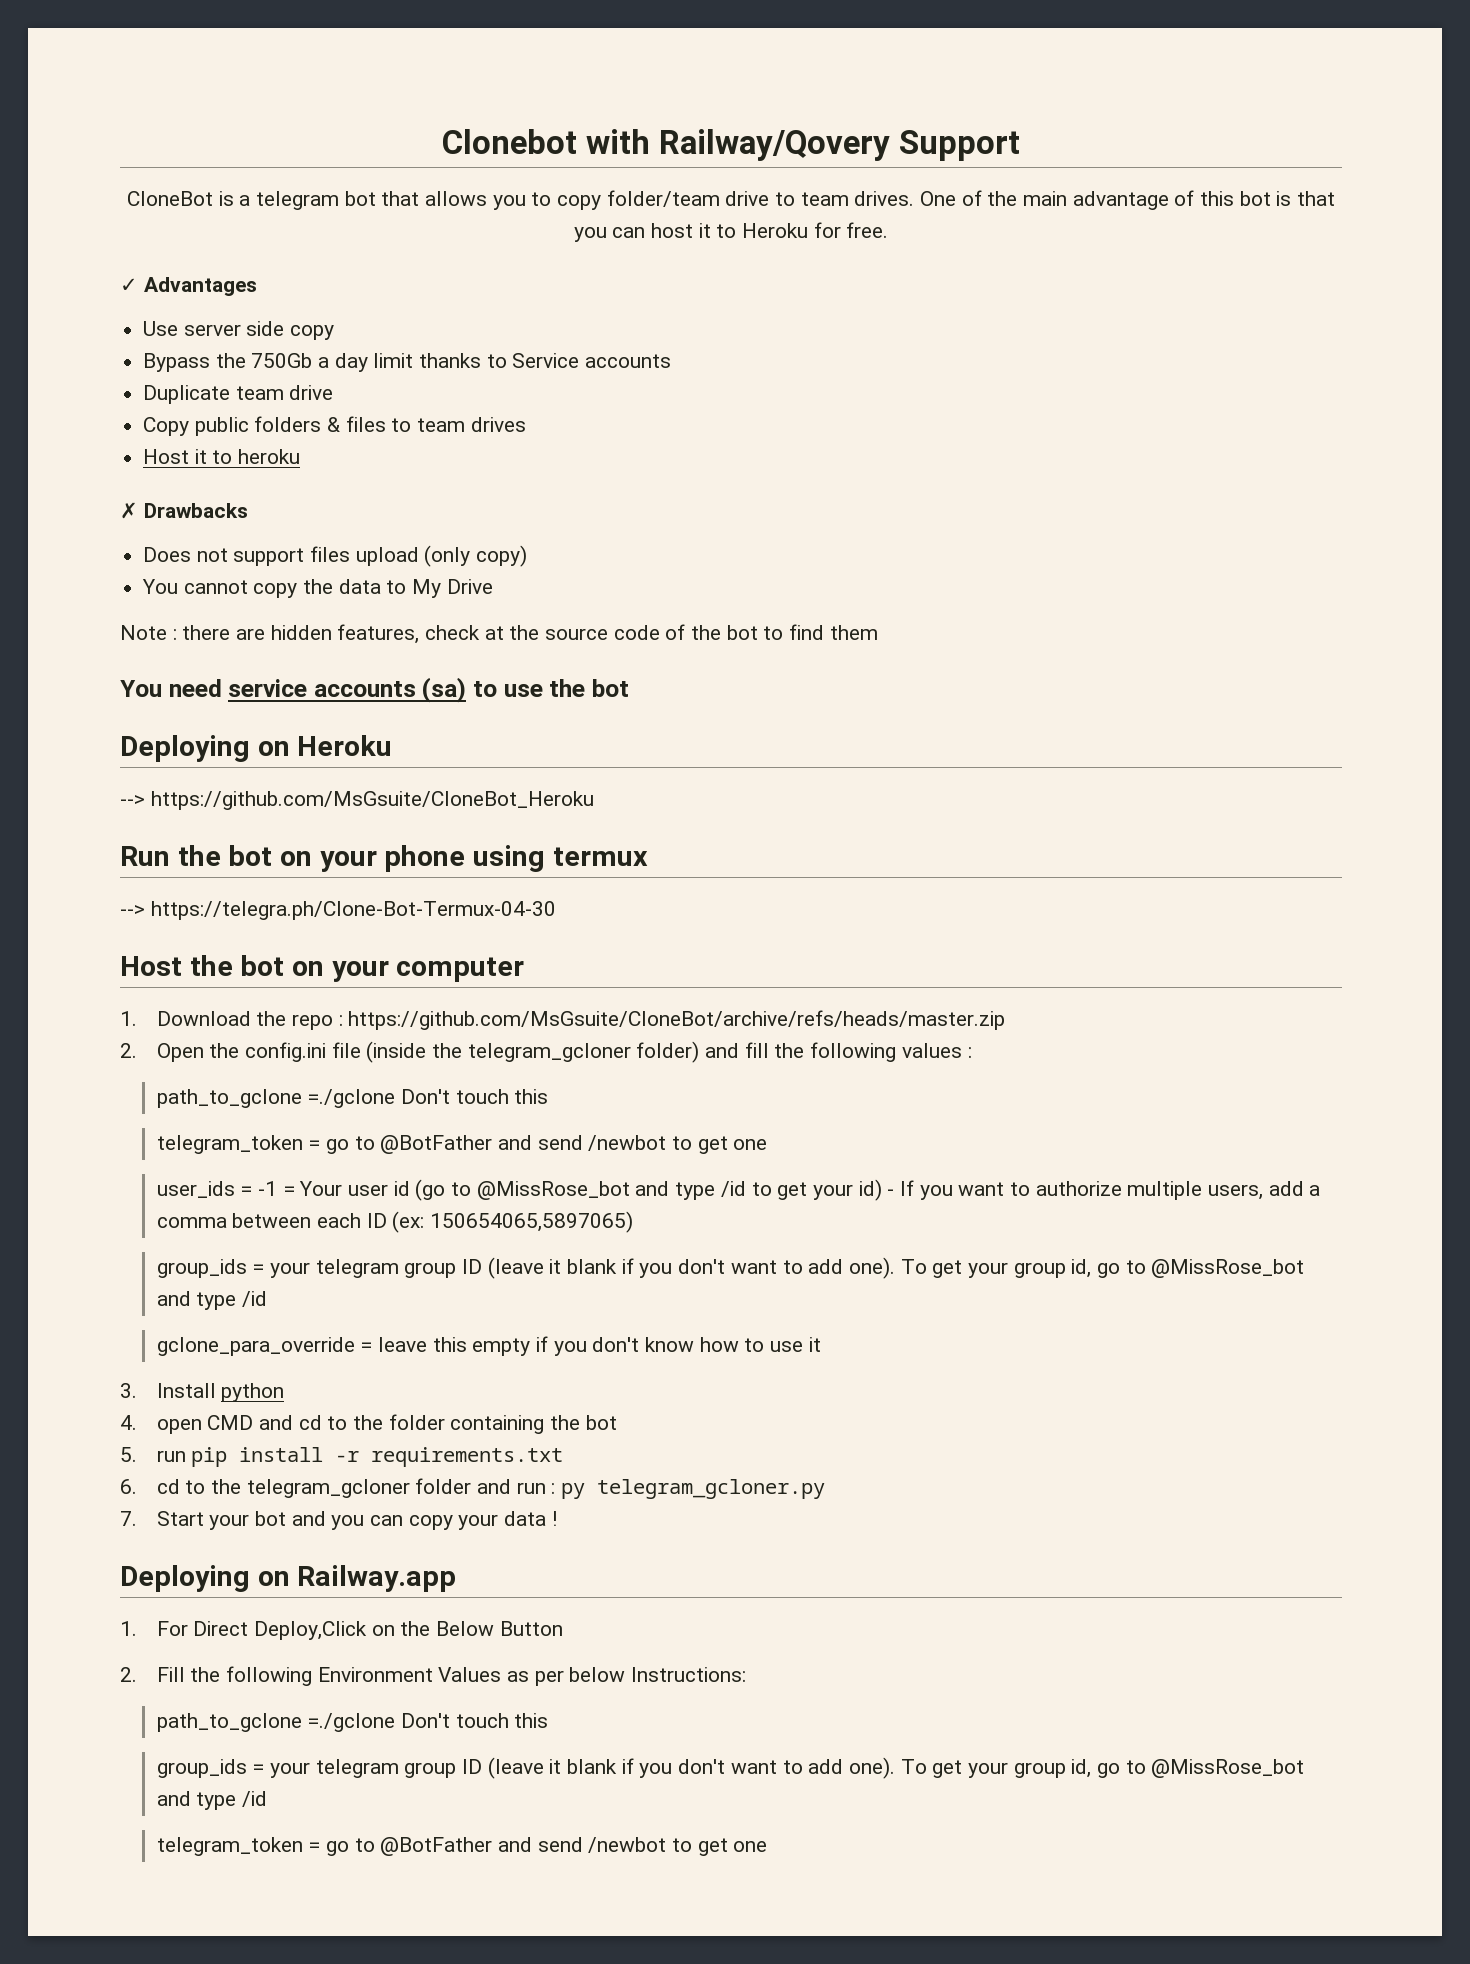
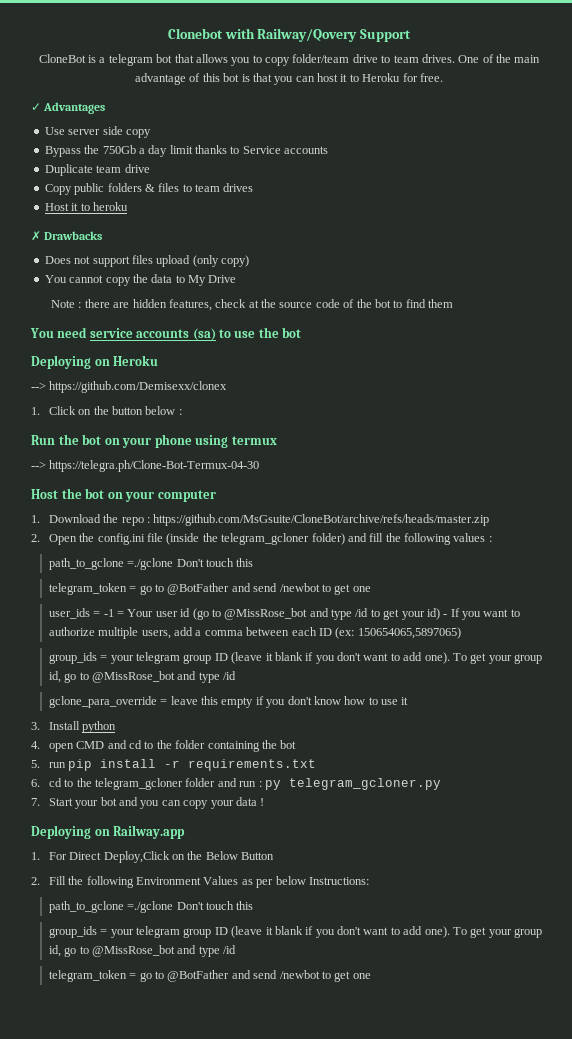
[150,791,594,810] https://github.com/MsGsuite/CloneBot_Heroku -> [49,381,228,393] [31,406,182,415] https://github.com/Demisexx/clonex // 1. Click on the button below :

